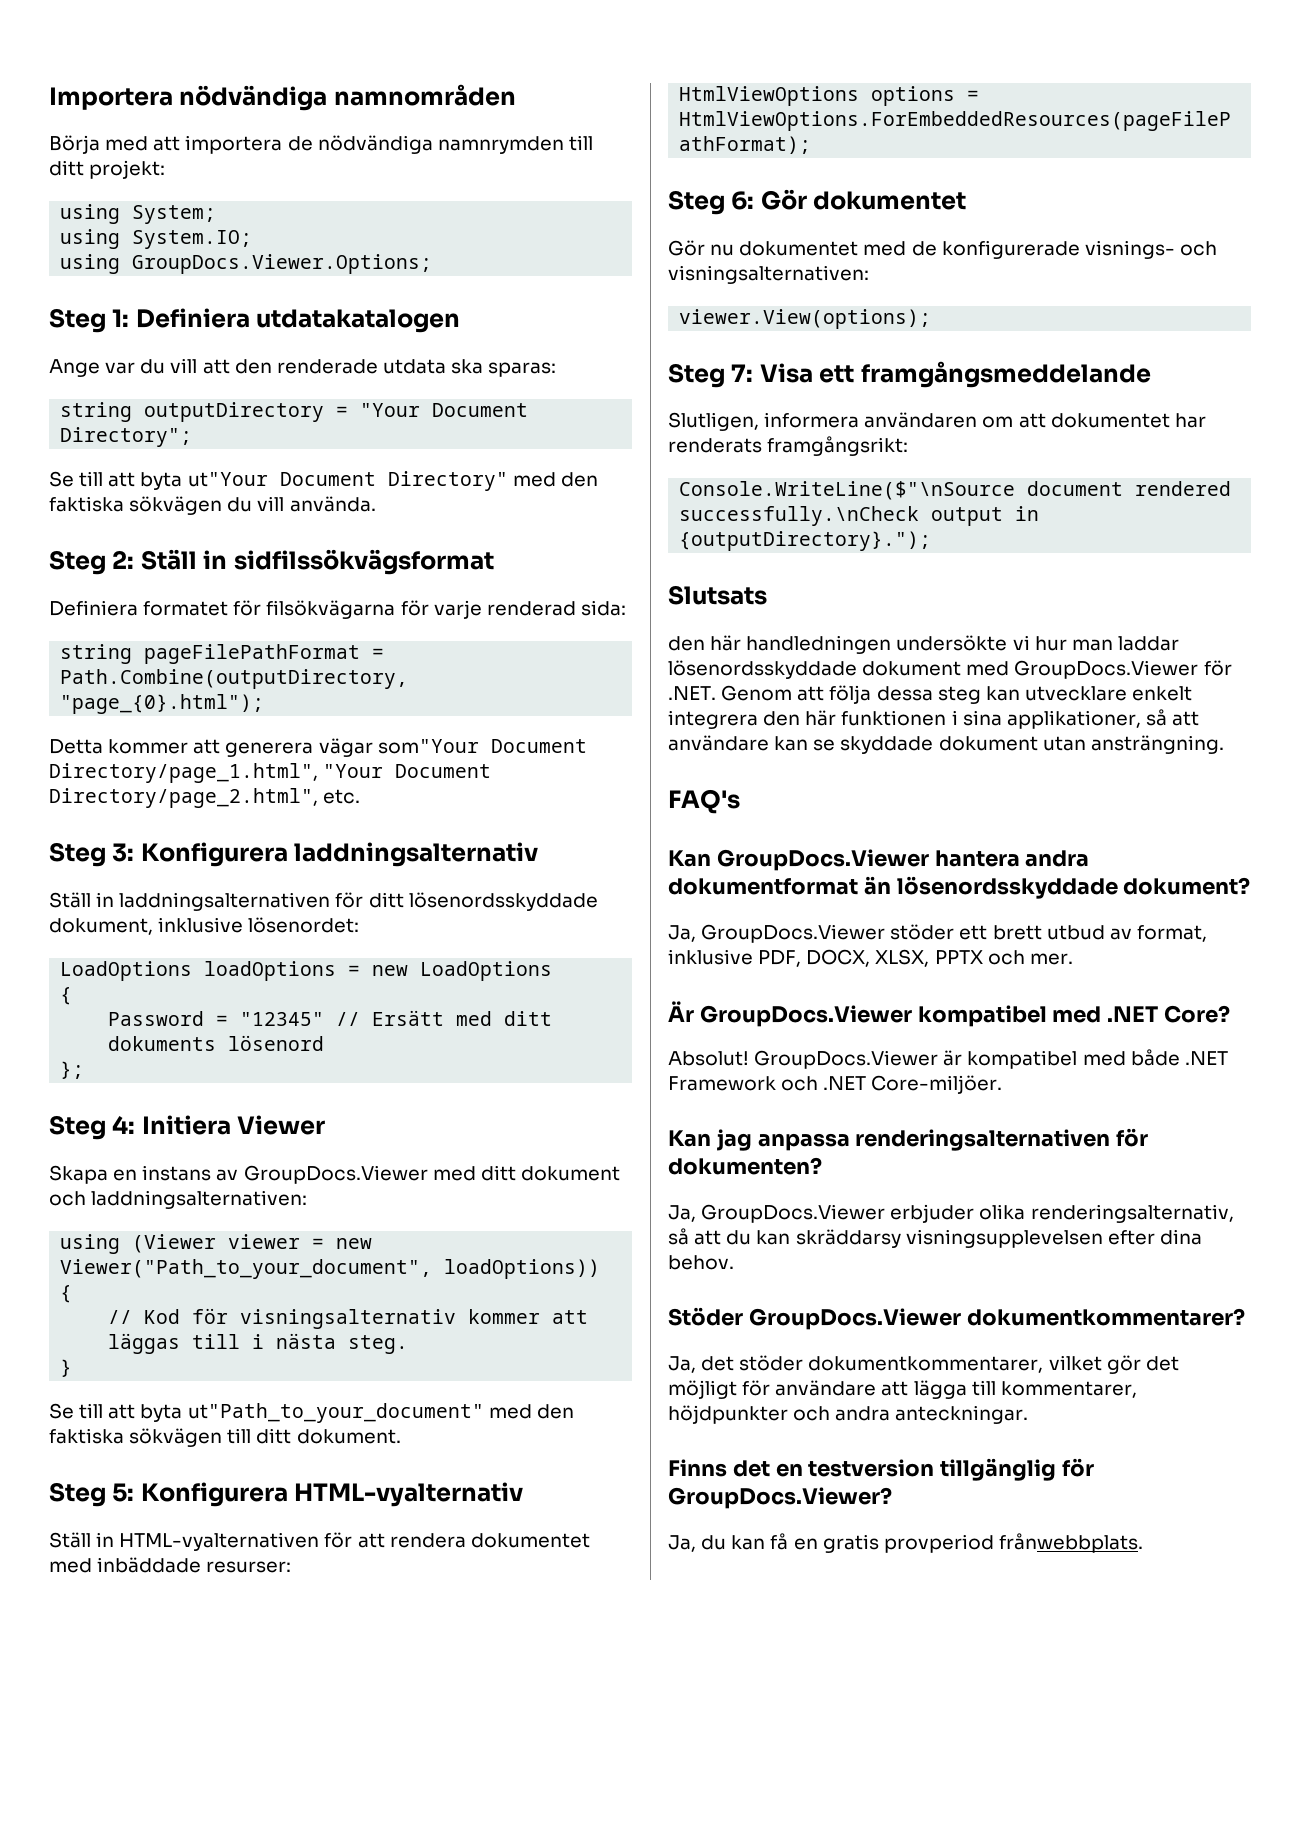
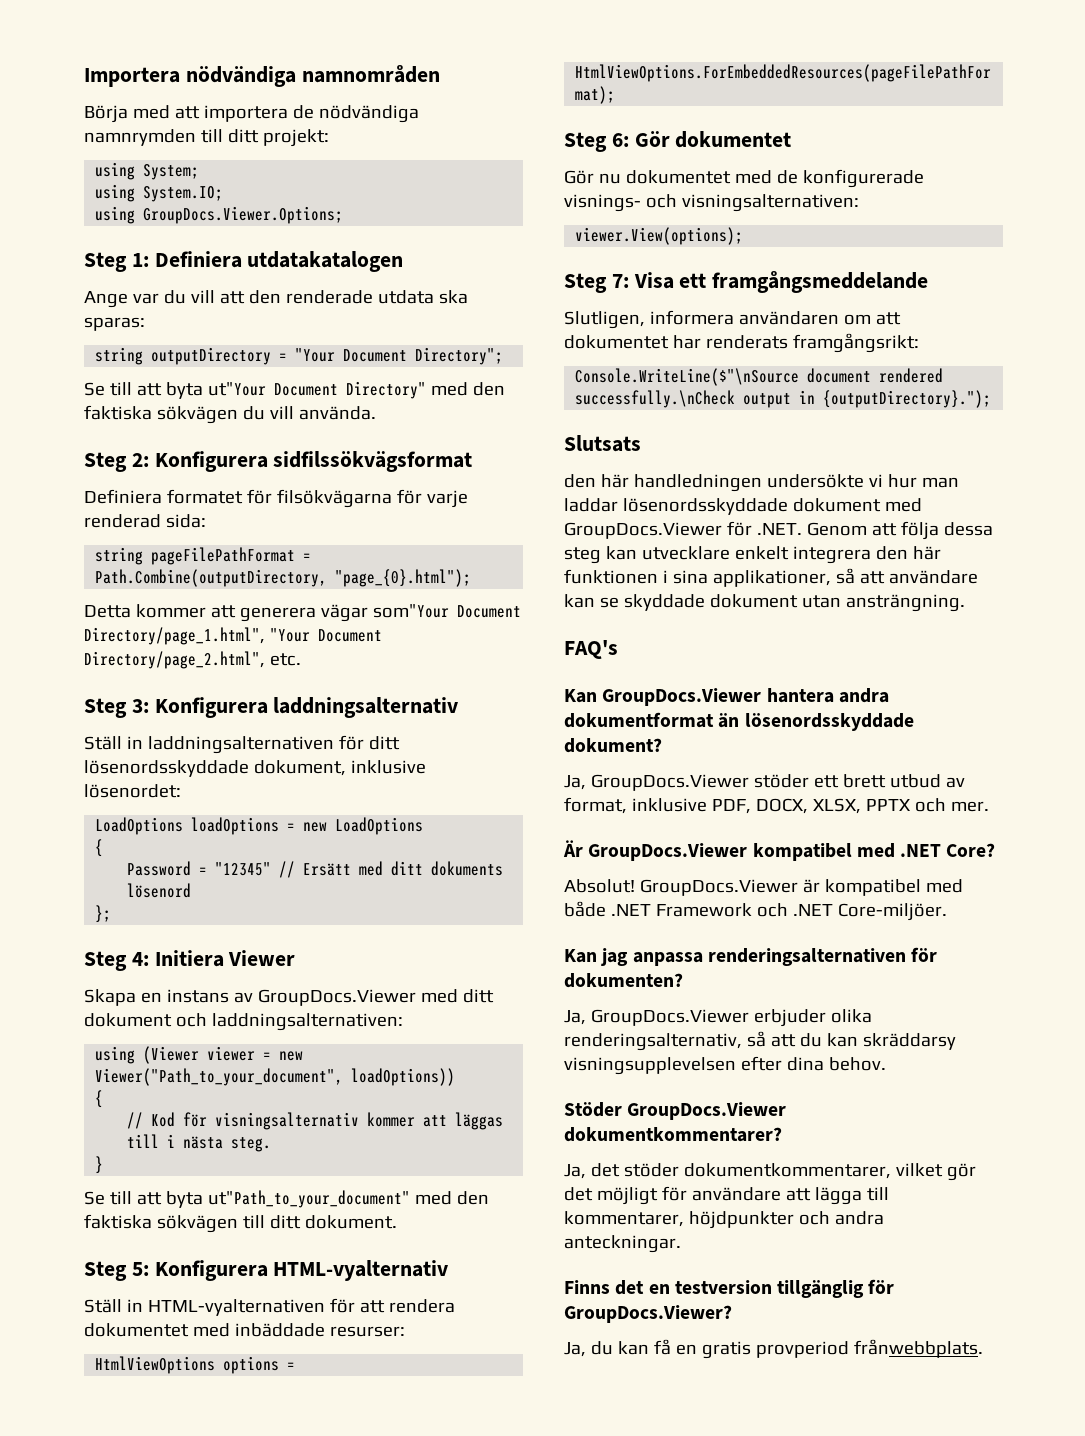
[140,549,228,570] Ställ in -> [154,451,268,472] Konfigurera

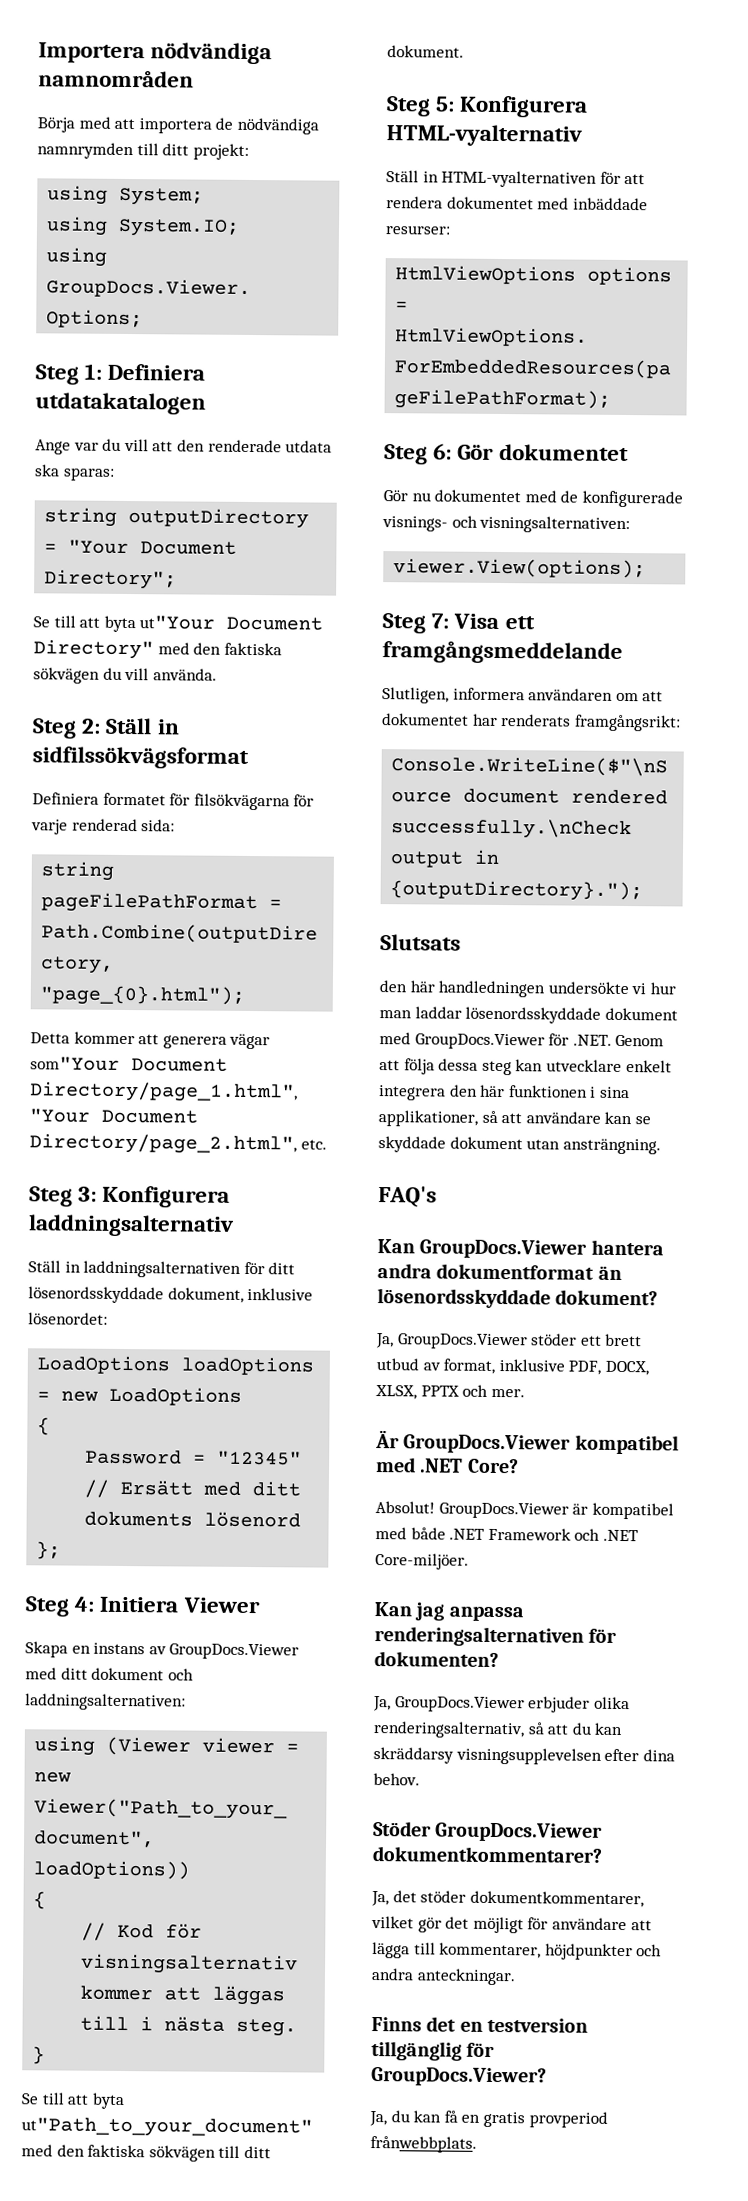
[154,451,268,472] Konfigurera -> [105,717,180,735] Ställ in

